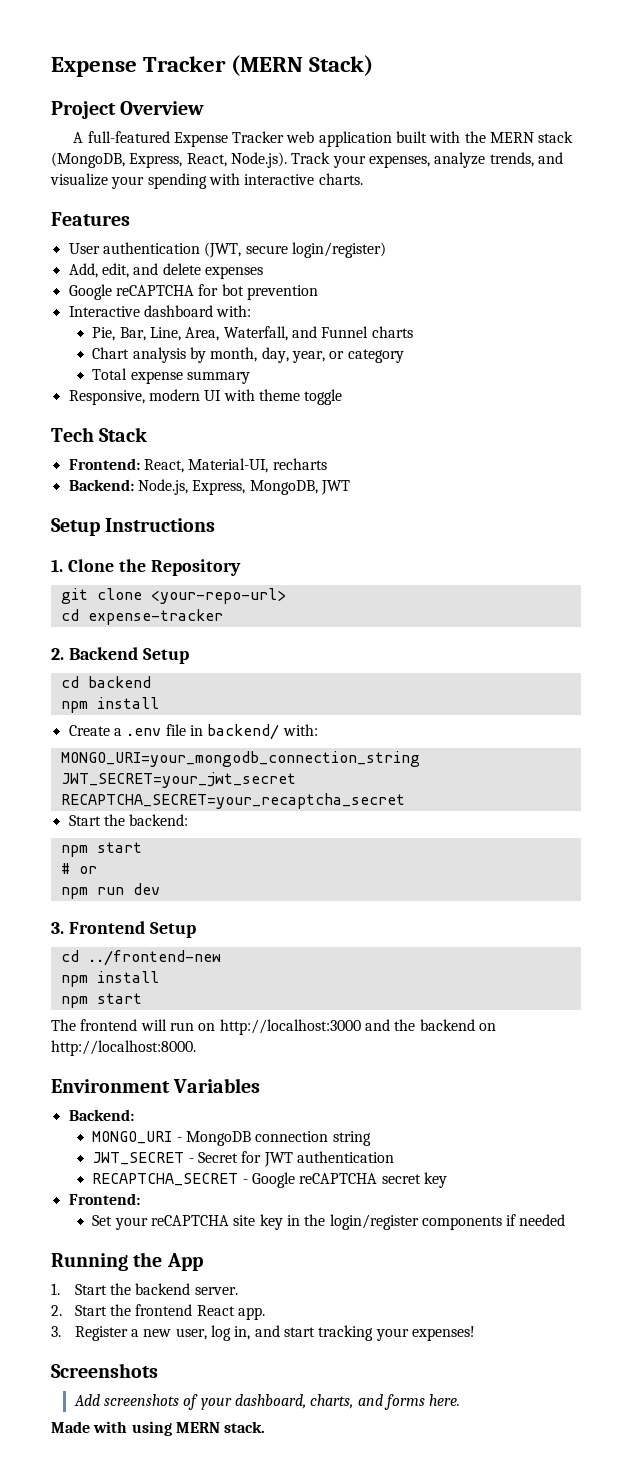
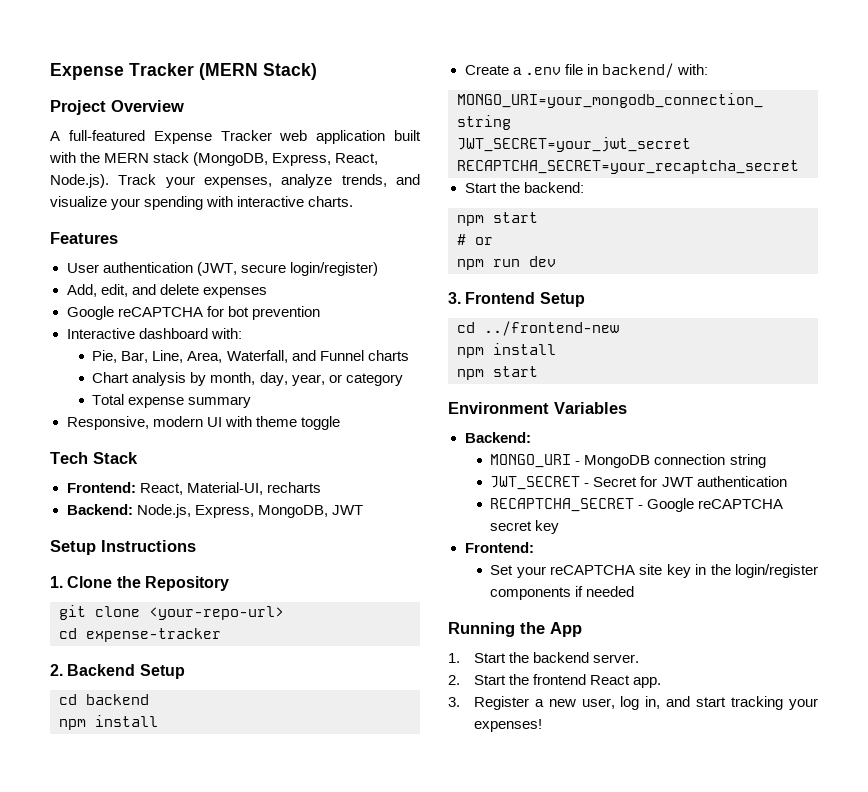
[51,1019,496,1035] [51,1040,196,1056] // The frontend will run on http://localhost:3000 and the backend on http://localhost:8000. -> (538, 371) none
[51,1363,158,1378] [73,1394,461,1410] [51,1421,266,1436] // Screenshots // Add screenshots of your dashboard, charts, and forms here. // Made with using MERN stack. -> (542, 725) none

